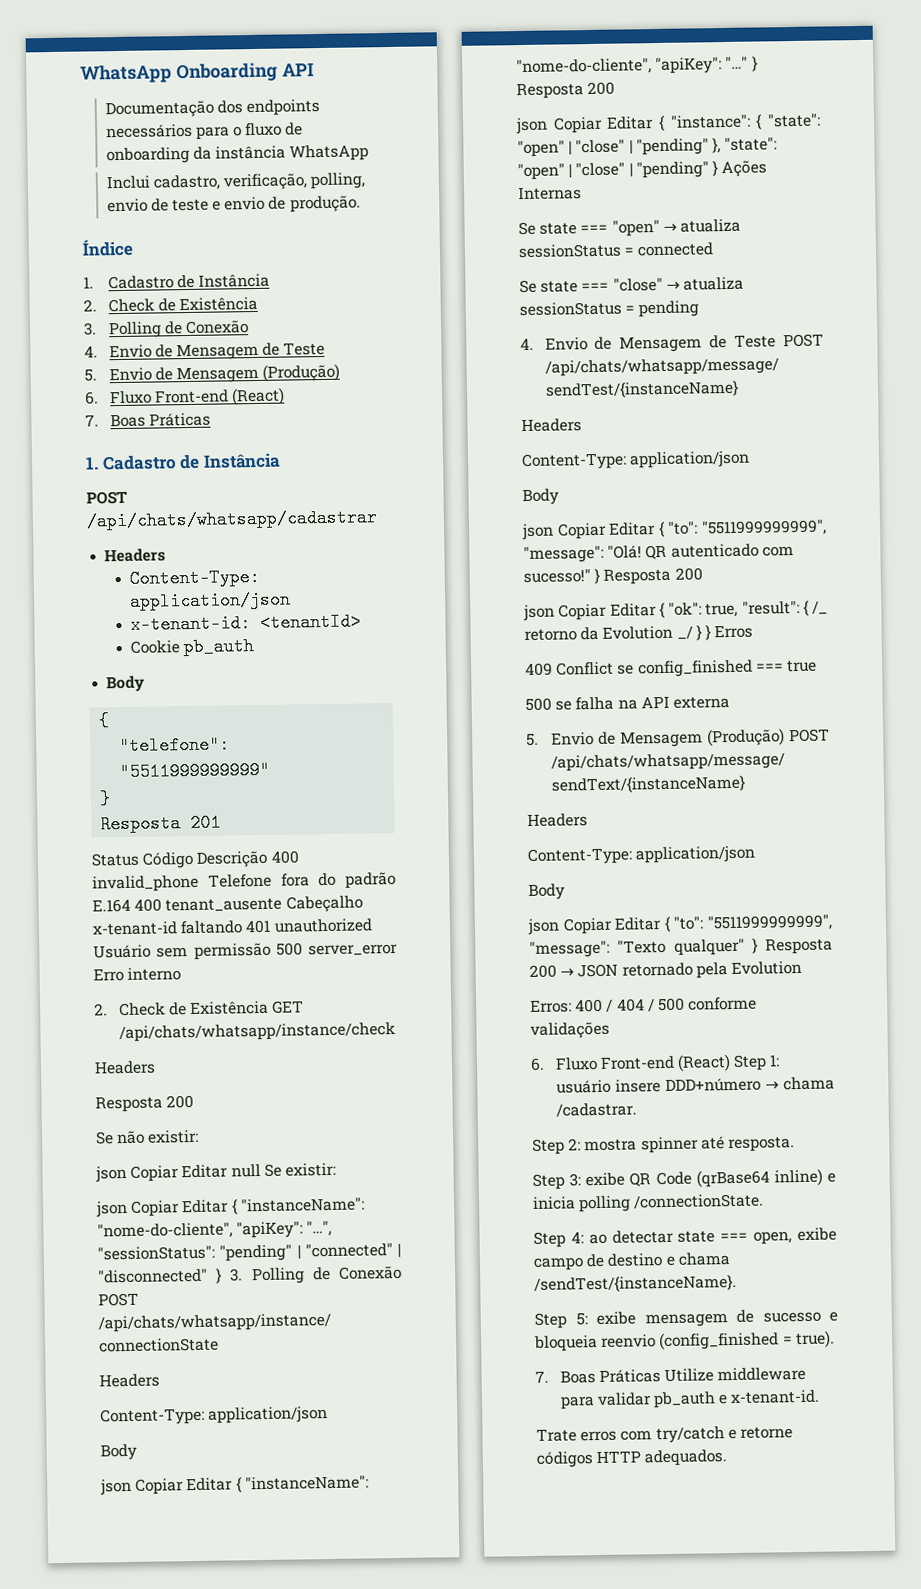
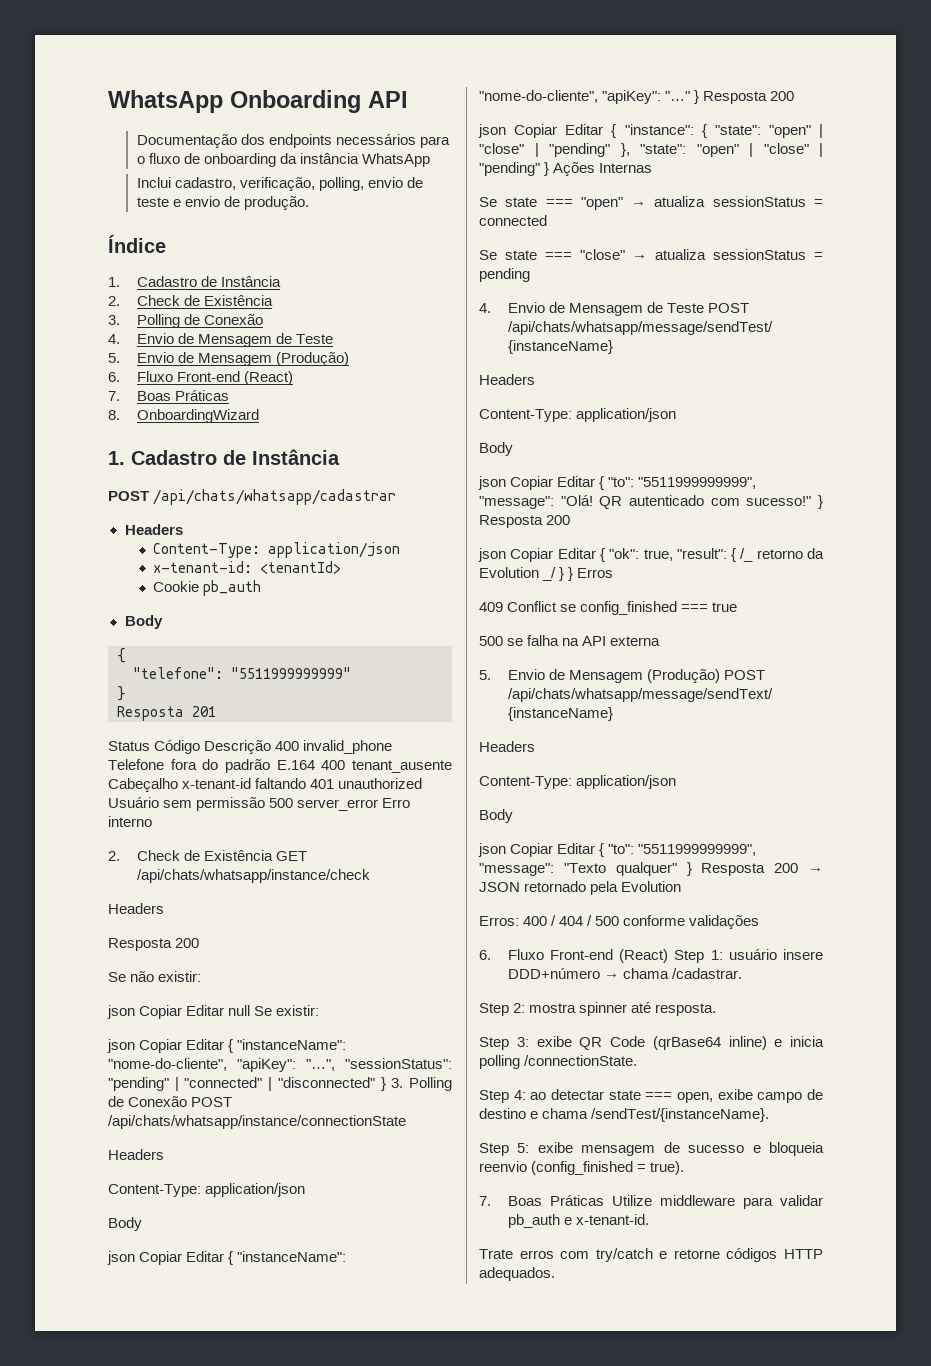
(211, 419) none -> [108,409,259,423] // 8. OnboardingWizard

